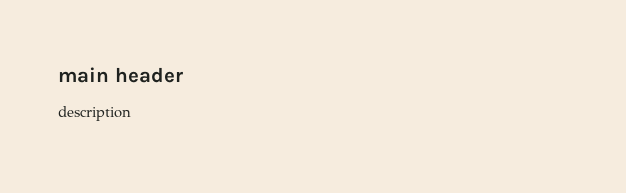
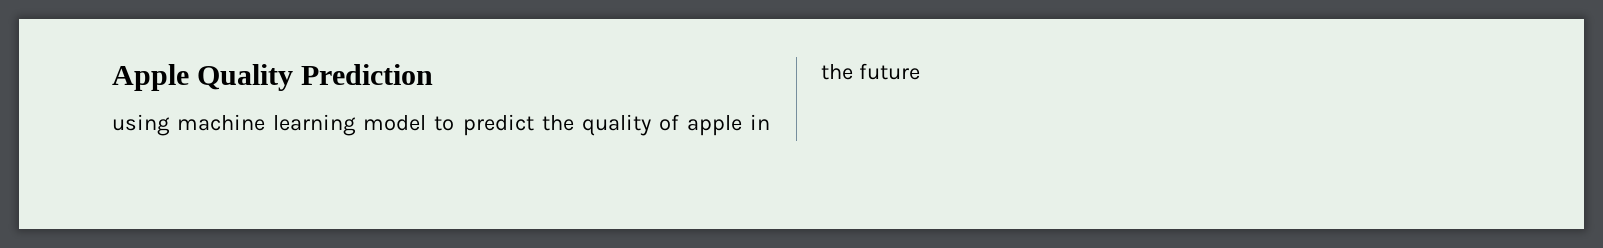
[58,67,183,83] [58,106,131,121] main header // description -> [112,64,434,91] [112,114,771,136] [821,63,920,80] Apple Quality Prediction // using machine learning model to predict the quality of apple in the future

